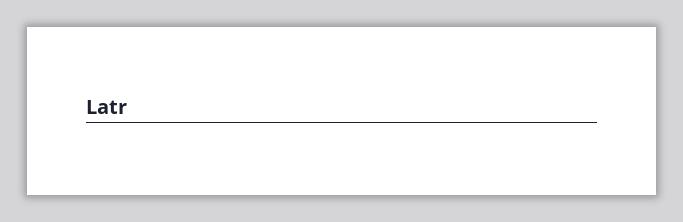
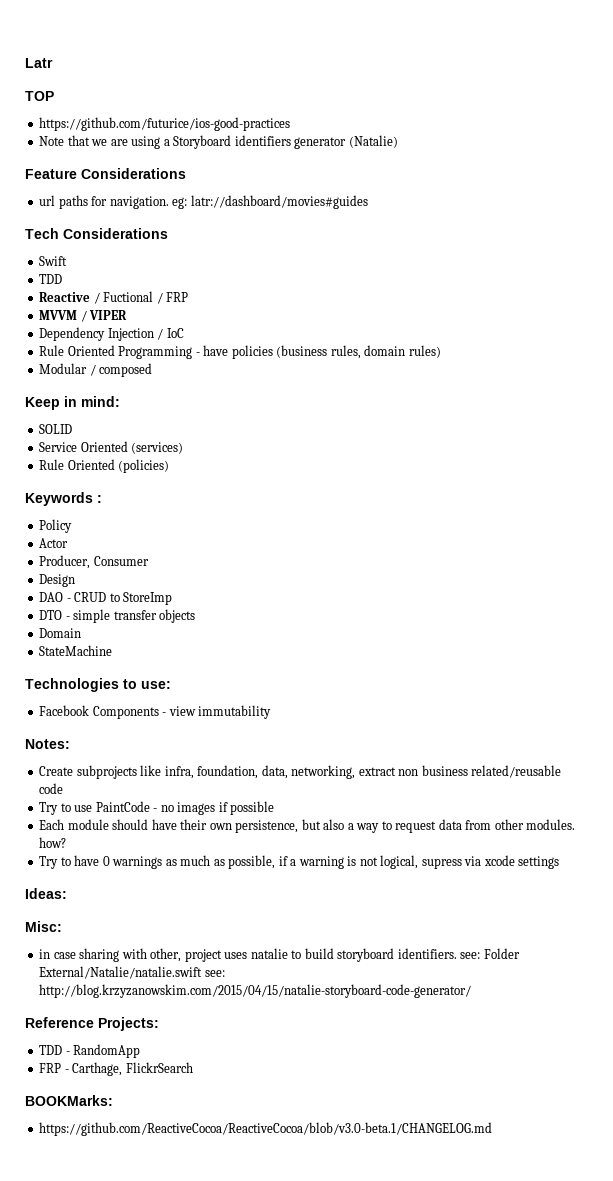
(127, 107) none -> [25,91,54,101] [39,117,291,131] [39,135,398,149] [25,168,186,179] [39,195,368,209] [25,228,168,239] [39,256,68,266] [39,274,63,284] [39,291,189,304] [39,310,128,322] [39,327,184,341] [39,345,441,359] [39,363,153,377] [25,396,120,410] [39,424,73,434] [39,441,184,454] [39,459,170,473] [25,492,102,506] [39,519,73,533] [39,538,69,548] [39,555,149,569] [39,574,76,587] [39,592,173,605] [39,609,196,623] [39,628,82,638] [39,645,113,656] [25,678,171,692] [39,705,272,719] [25,739,70,749] [39,765,562,779] [39,783,64,794] [39,801,275,815] [39,819,576,833] [39,837,67,848] [39,855,560,869] [25,888,67,899] [25,921,62,932] [39,948,520,962] [39,966,225,979] [39,984,472,998] [25,1017,159,1031] [39,1044,141,1058] [39,1062,193,1076] [25,1095,113,1106] [39,1122,493,1136] // TOP // https://github.com/futurice/ios-good-practices // Note that we are using a Storyboard identifiers generator (Natalie) // Feature Considerations // url paths for navigation. eg: latr://dashboard/movies#guides // Tech Considerations // Swift // TDD // Reactive / Fuctional / FRP // MVVM / VIPER // Dependency Injection / IoC // Rule Oriented Programming - have policies (business rules, domain rules) // Modular / composed // Keep in mind: // SOLID // Service Oriented (services) // Rule Oriented (policies) // Keywords : // Policy // Actor // Producer, Consumer // Design // DAO - CRUD to StoreImp // DTO - simple transfer objects // Domain // StateMachine // Technologies to use: // Facebook Components - view immutability // Notes: // Create subprojects like infra, foundation, data, networking, extract non business related/reusable code // Try to use PaintCode - no images if possible // Each module should have their own persistence, but also a way to request data from other modules. how? // Try to have 0 warnings as much as possible, if a warning is not logical, supress via xcode settings // Ideas: // Misc: // in case sharing with other, project uses natalie to build storyboard identifiers. see: Folder External/Natalie/natalie.swift see: http://blog.krzyzanowskim.com/2015/04/15/natalie-storyboard-code-generator/ // Reference Projects: // TDD - RandomApp // FRP - Carthage, FlickrSearch // BOOKMarks: // https://github.com/ReactiveCocoa/ReactiveCocoa/blob/v3.0-beta.1/CHANGELOG.md

